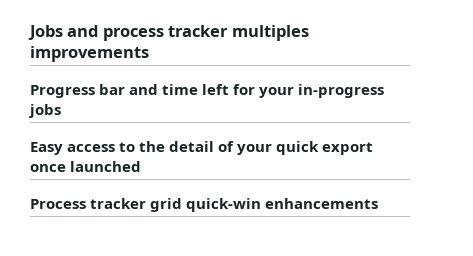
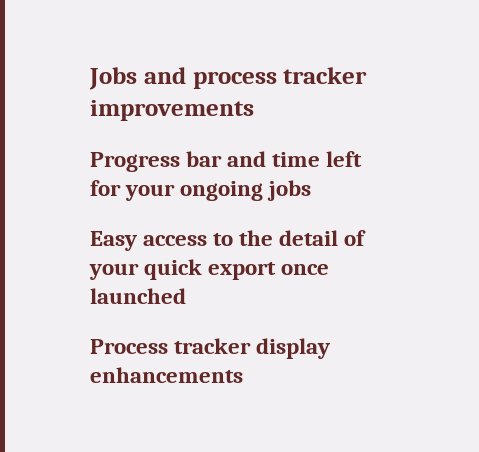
[231,25,309,41] multiples -> (368, 75) none
[298,84,385,98] in-progress -> [180,181,264,201] ongoing
[150,198,262,212] grid quick-win -> [256,338,331,359] display

